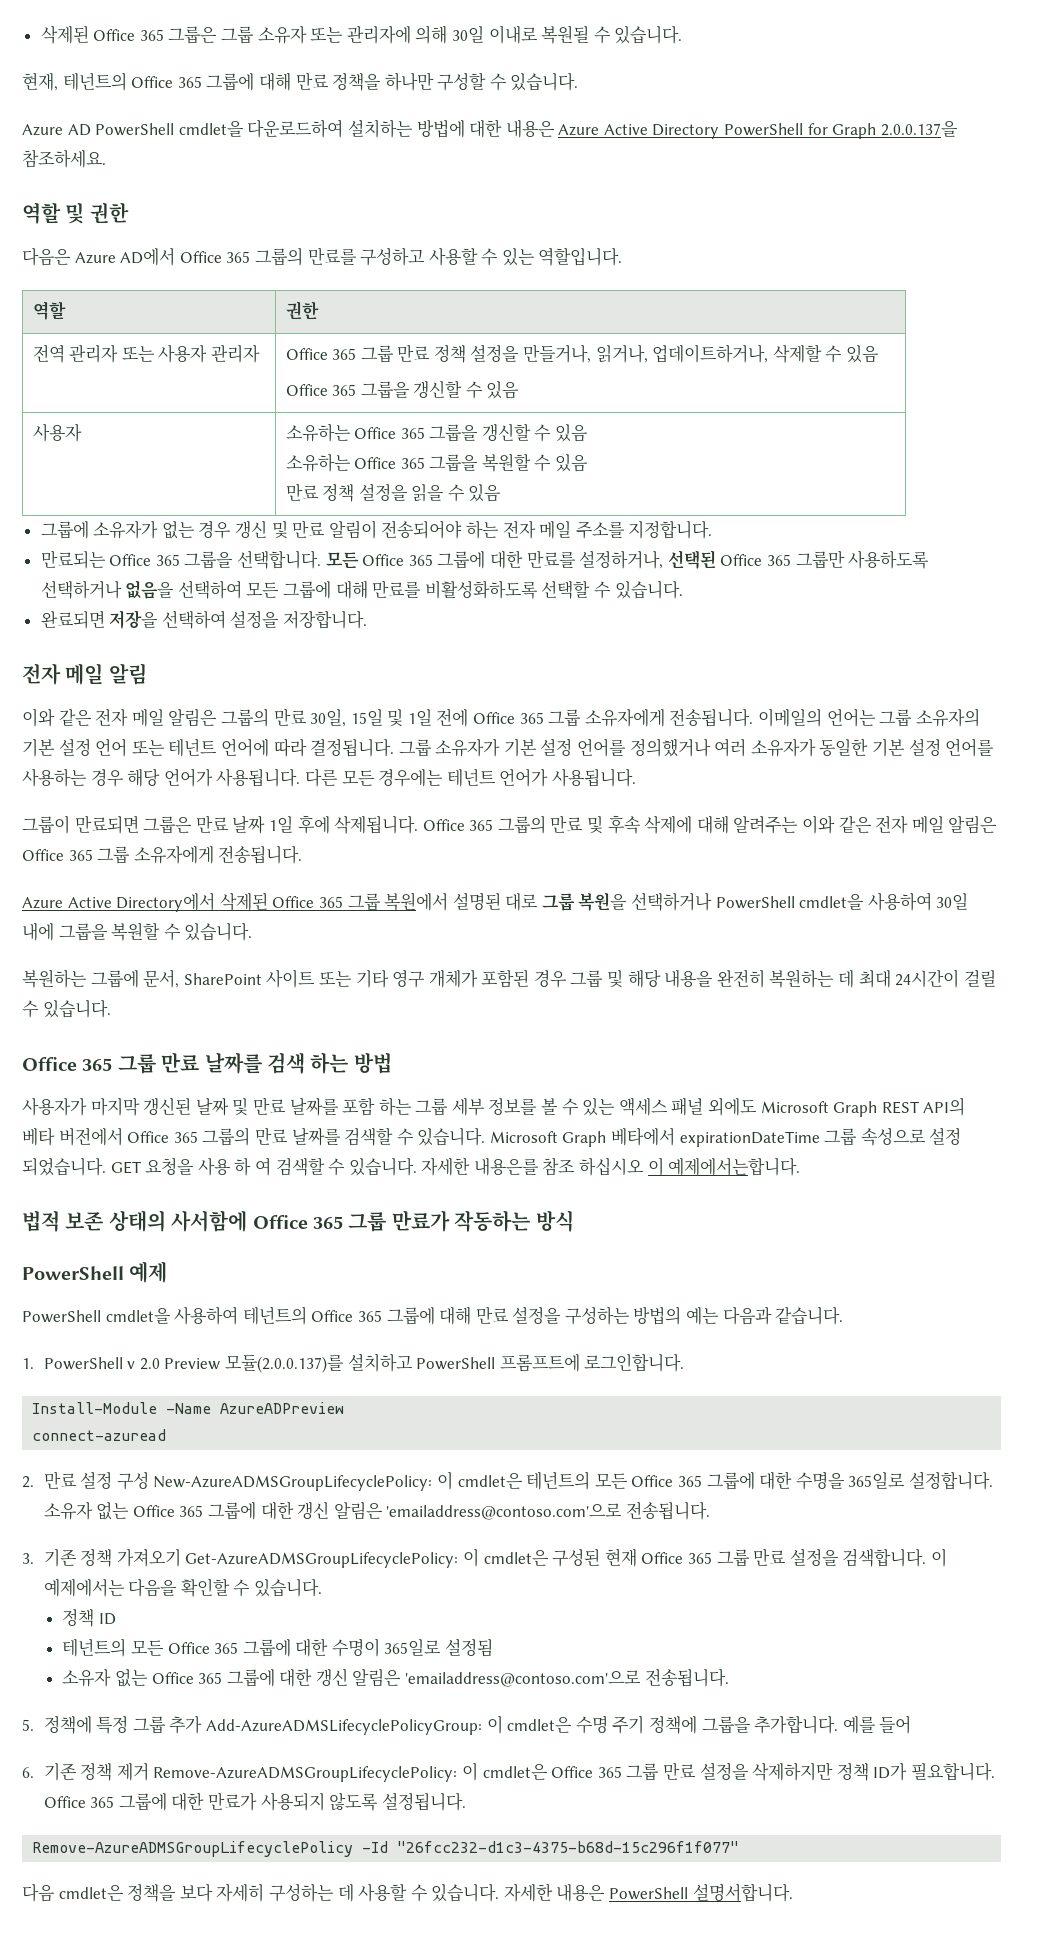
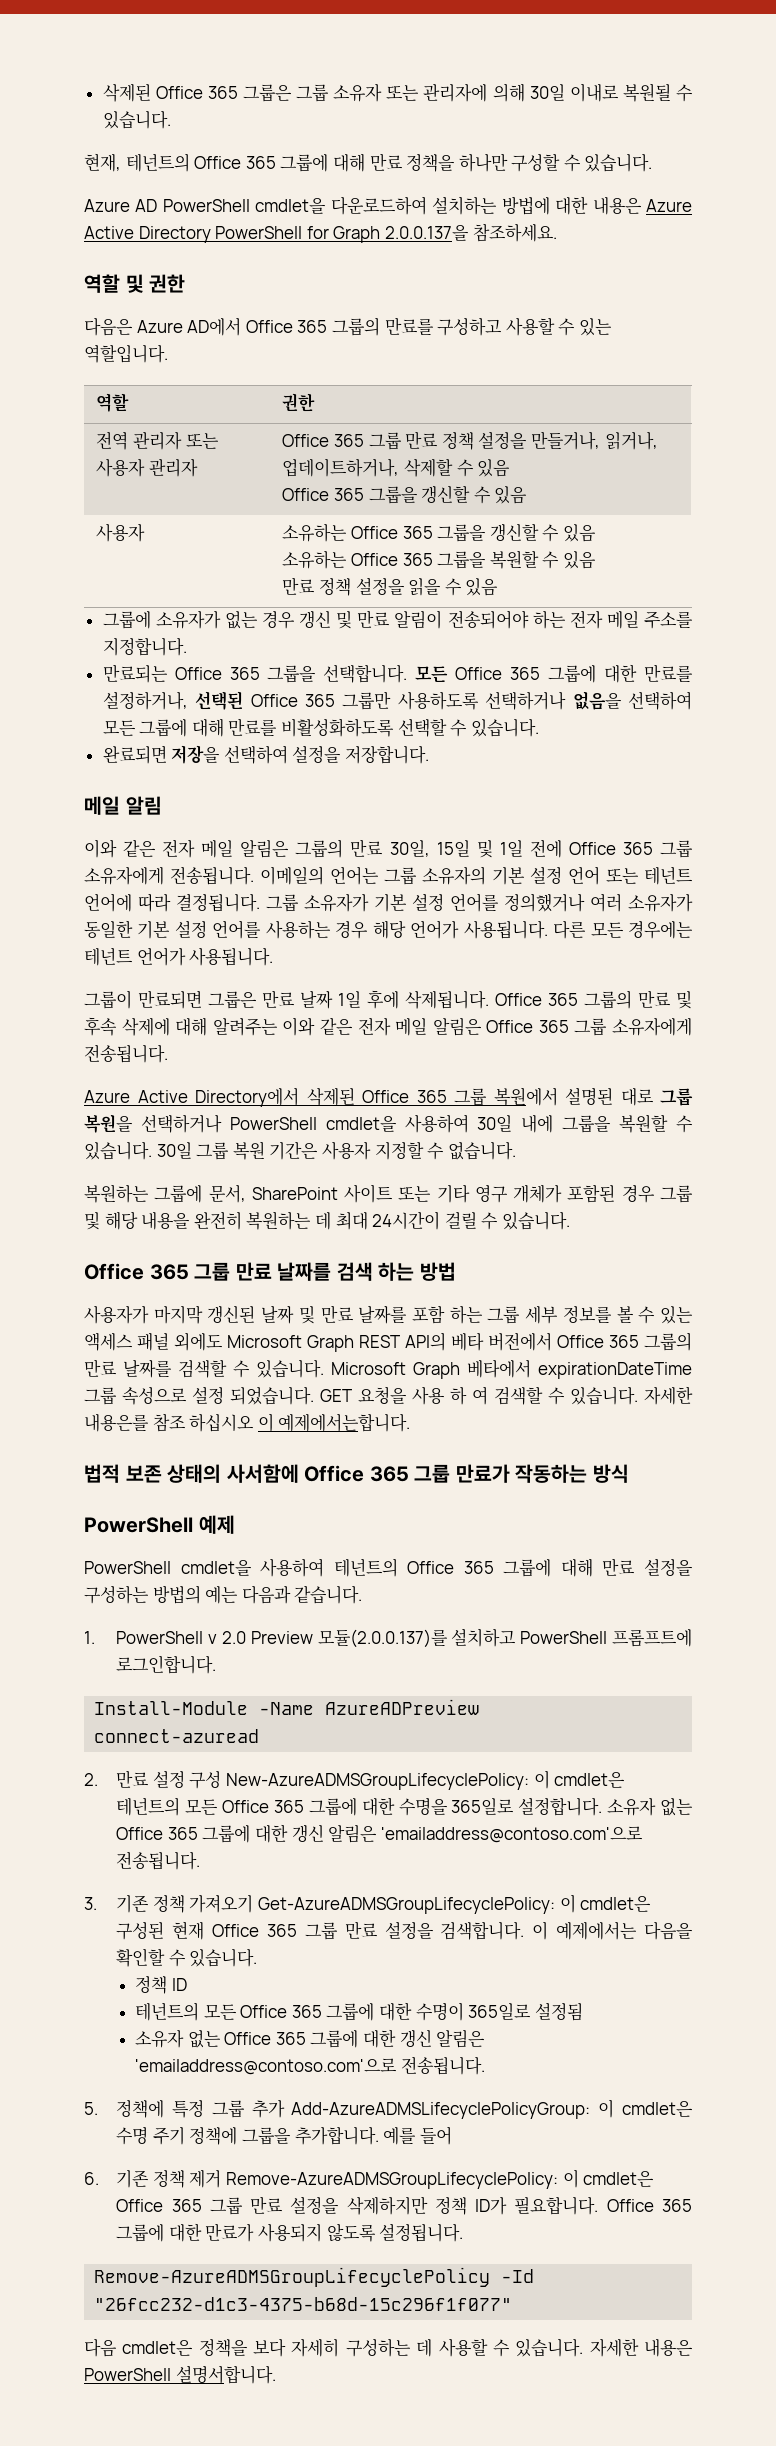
[22,663,61,685] 전자 -> (430, 755) none
(253, 932) none -> [156,1141,516,1160] 30일 그룹 복원 기간은 사용자 지정할 수 없습니다.

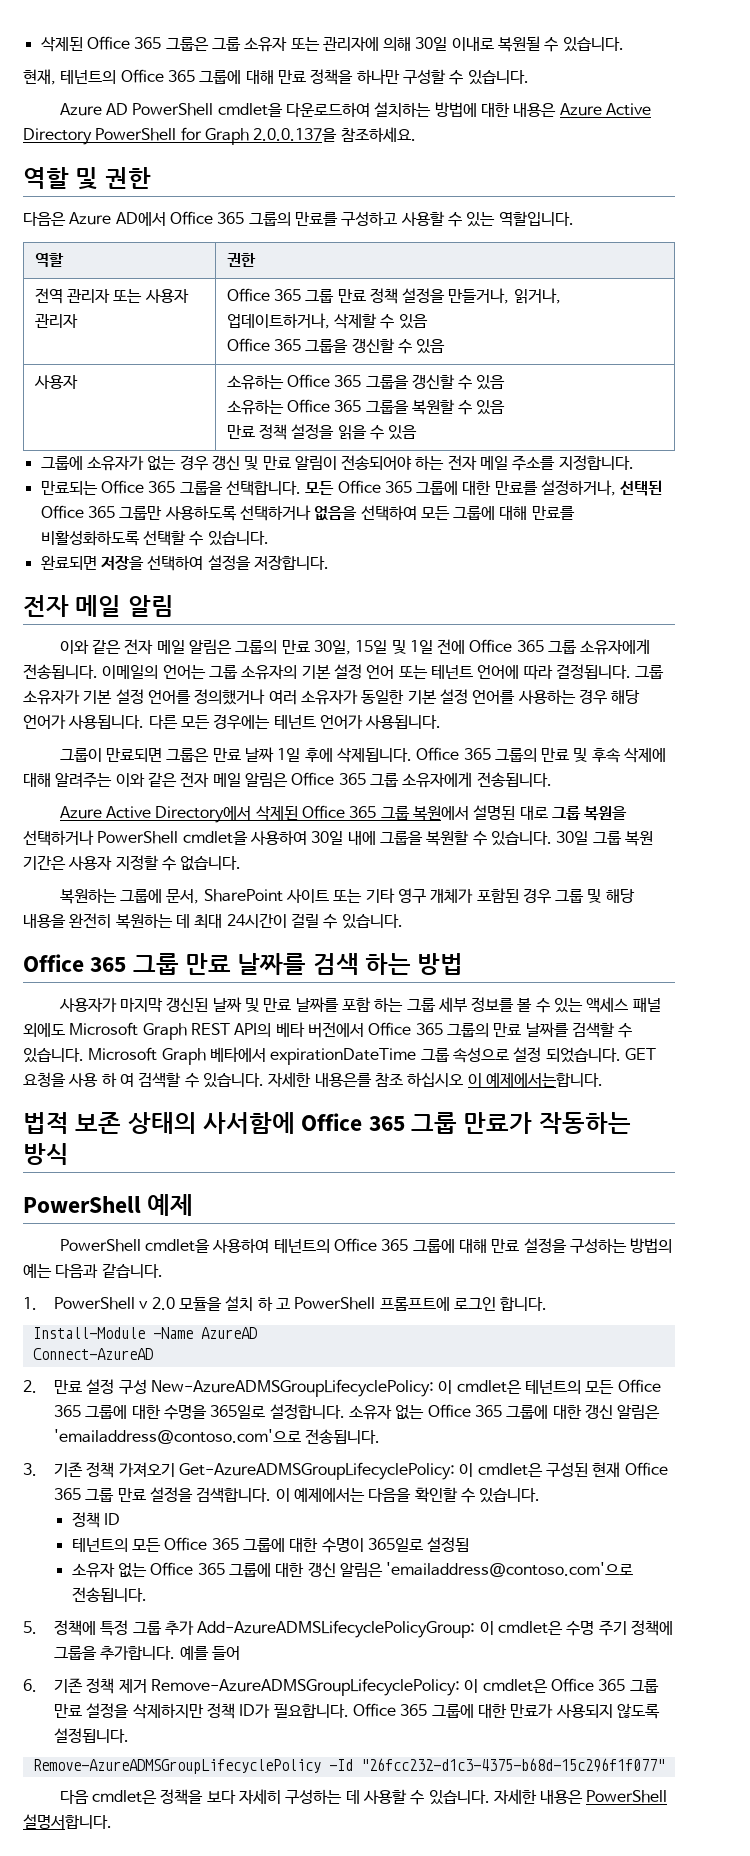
(430, 755) none -> [23,595,69,617] 전자
[250,1628,692,1648] [116,1655,217,1674] Preview 모듈(2.0.0.137)를 설치하고 PowerShell 프롬프트에 로그인합니다. -> [178,1296,548,1311] 모듈을 설치 하 고 PowerShell 프롬프트에 로그인 합니다.
[325,1699,480,1715] [94,1729,260,1743] AzureADPreview // connect-azuread -> [200,1327,257,1339] [32,1348,153,1360] AzureAD // Connect-AzureAD

